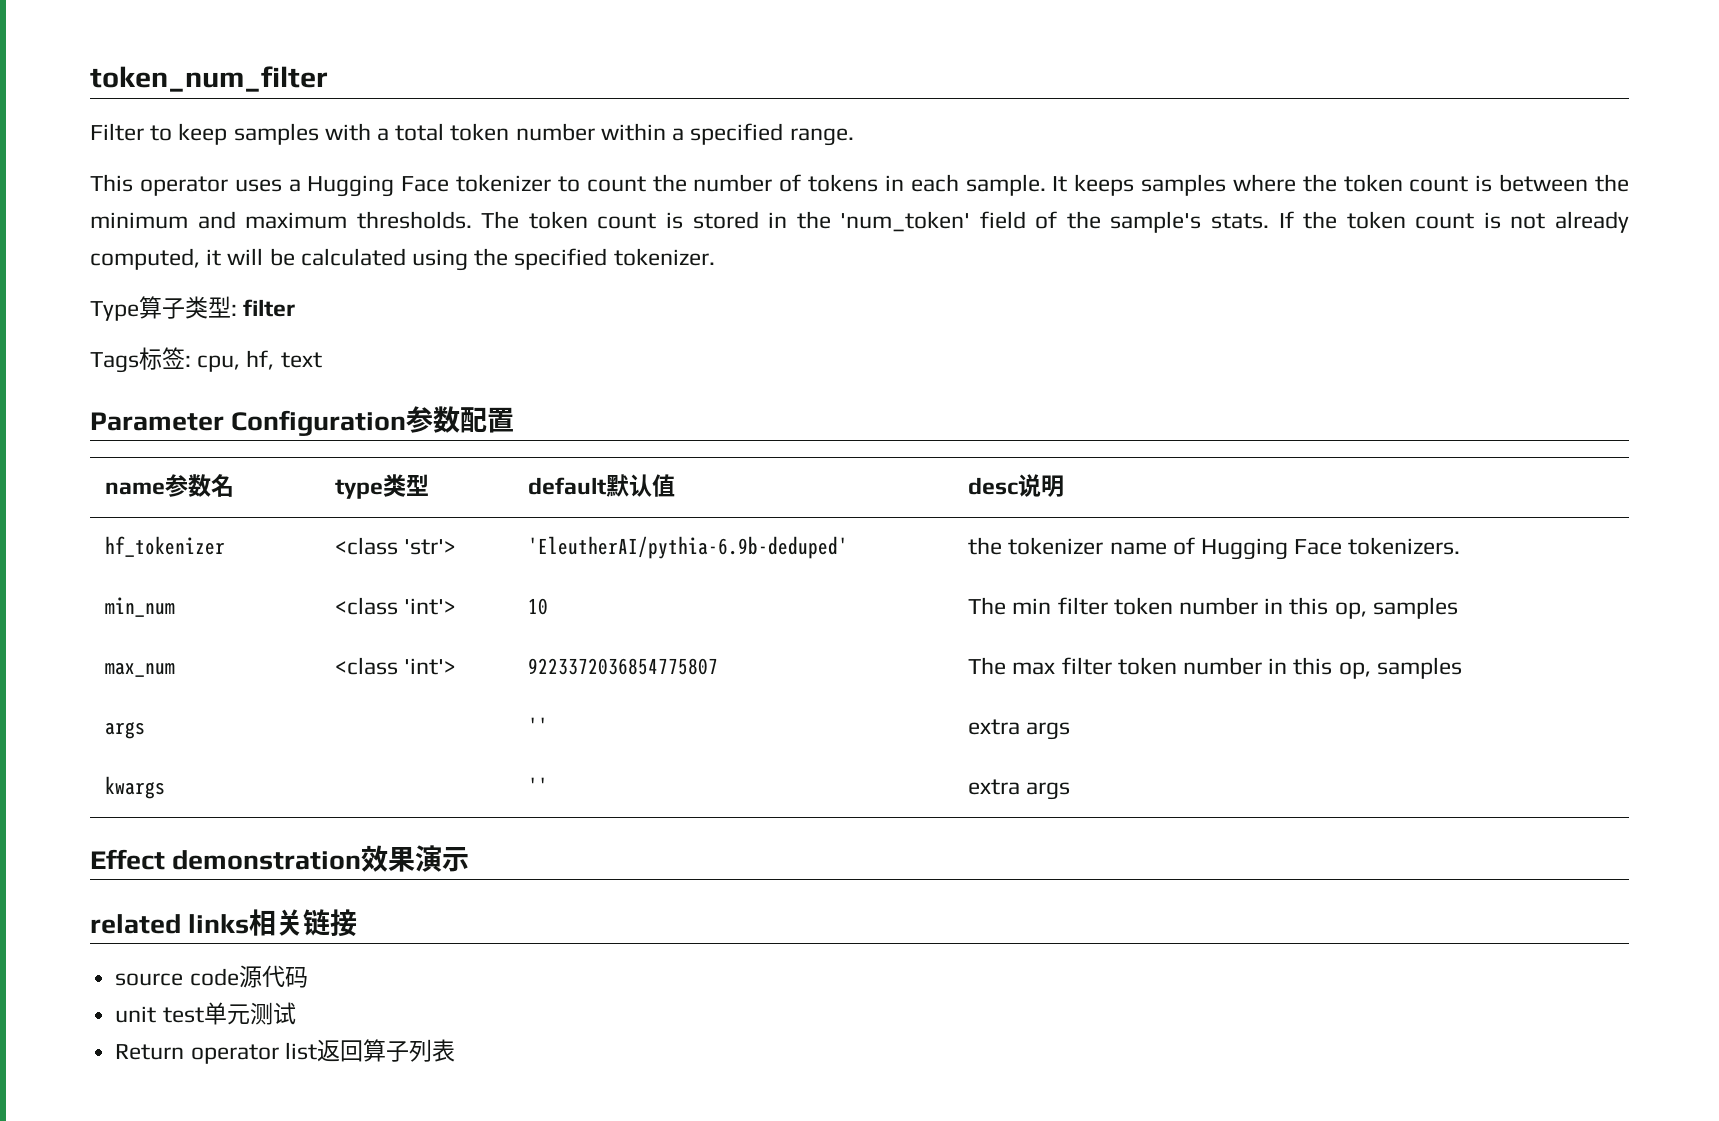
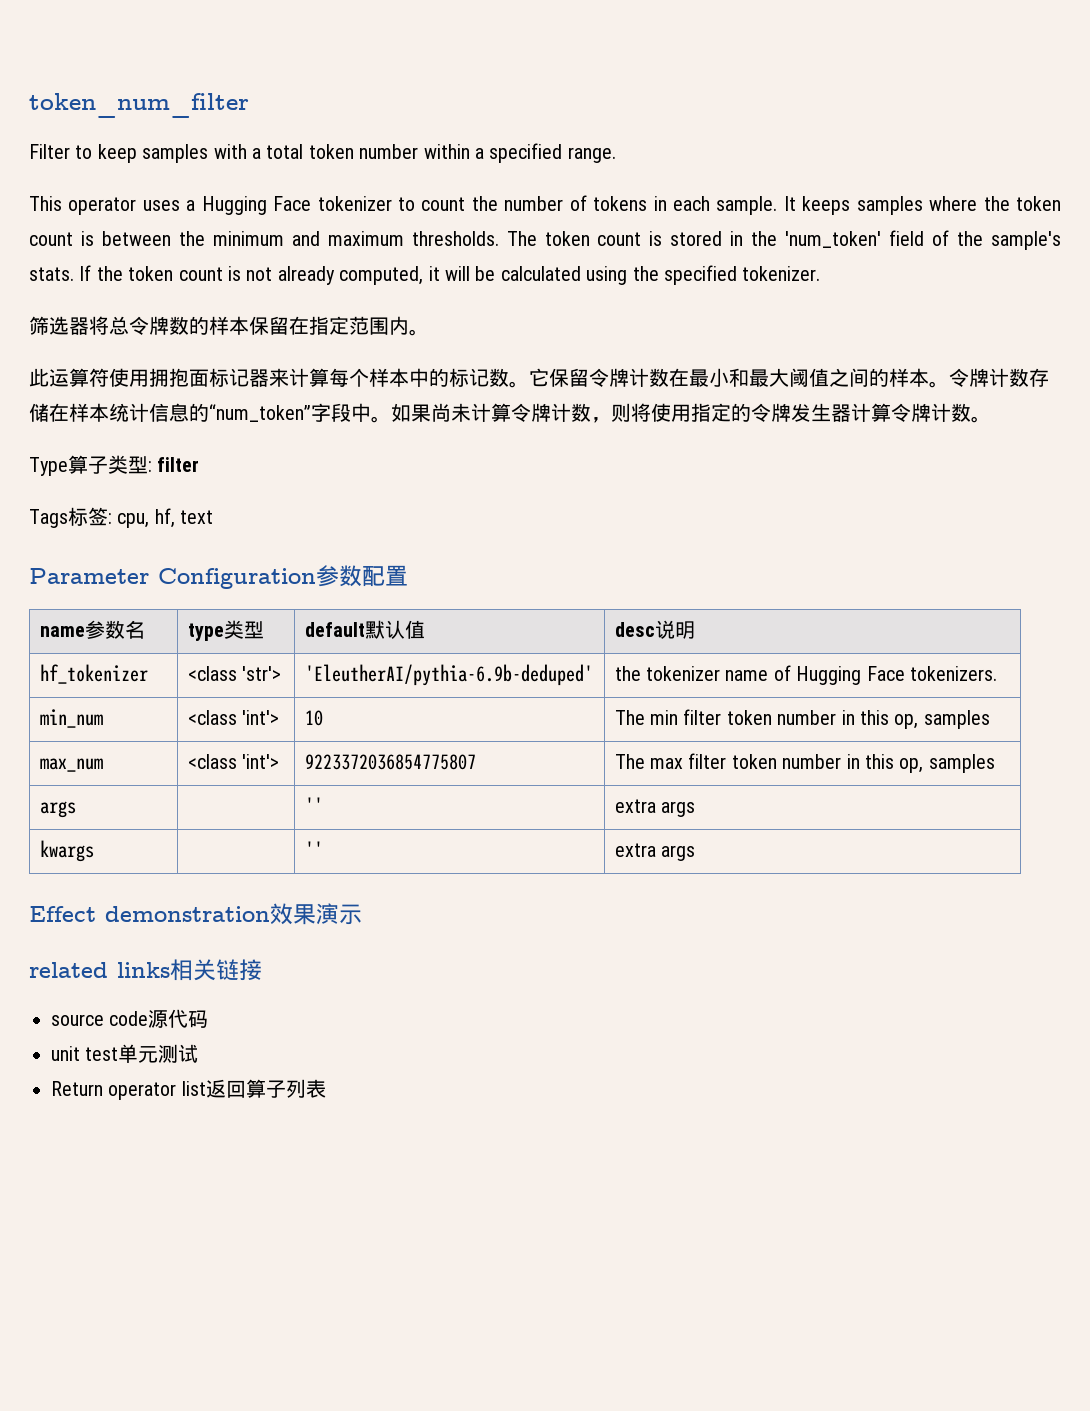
(715, 257) none -> [29,316,429,336] [29,368,1049,388] [29,403,991,423] // 筛选器将总令牌数的样本保留在指定范围内。 // 此运算符使用拥抱面标记器来计算每个样本中的标记数。它保留令牌计数在最小和最大阈值之间的样本。令牌计数存储在样本统计信息的“num_token”字段中。如果尚未计算令牌计数，则将使用指定的令牌发生器计算令牌计数。

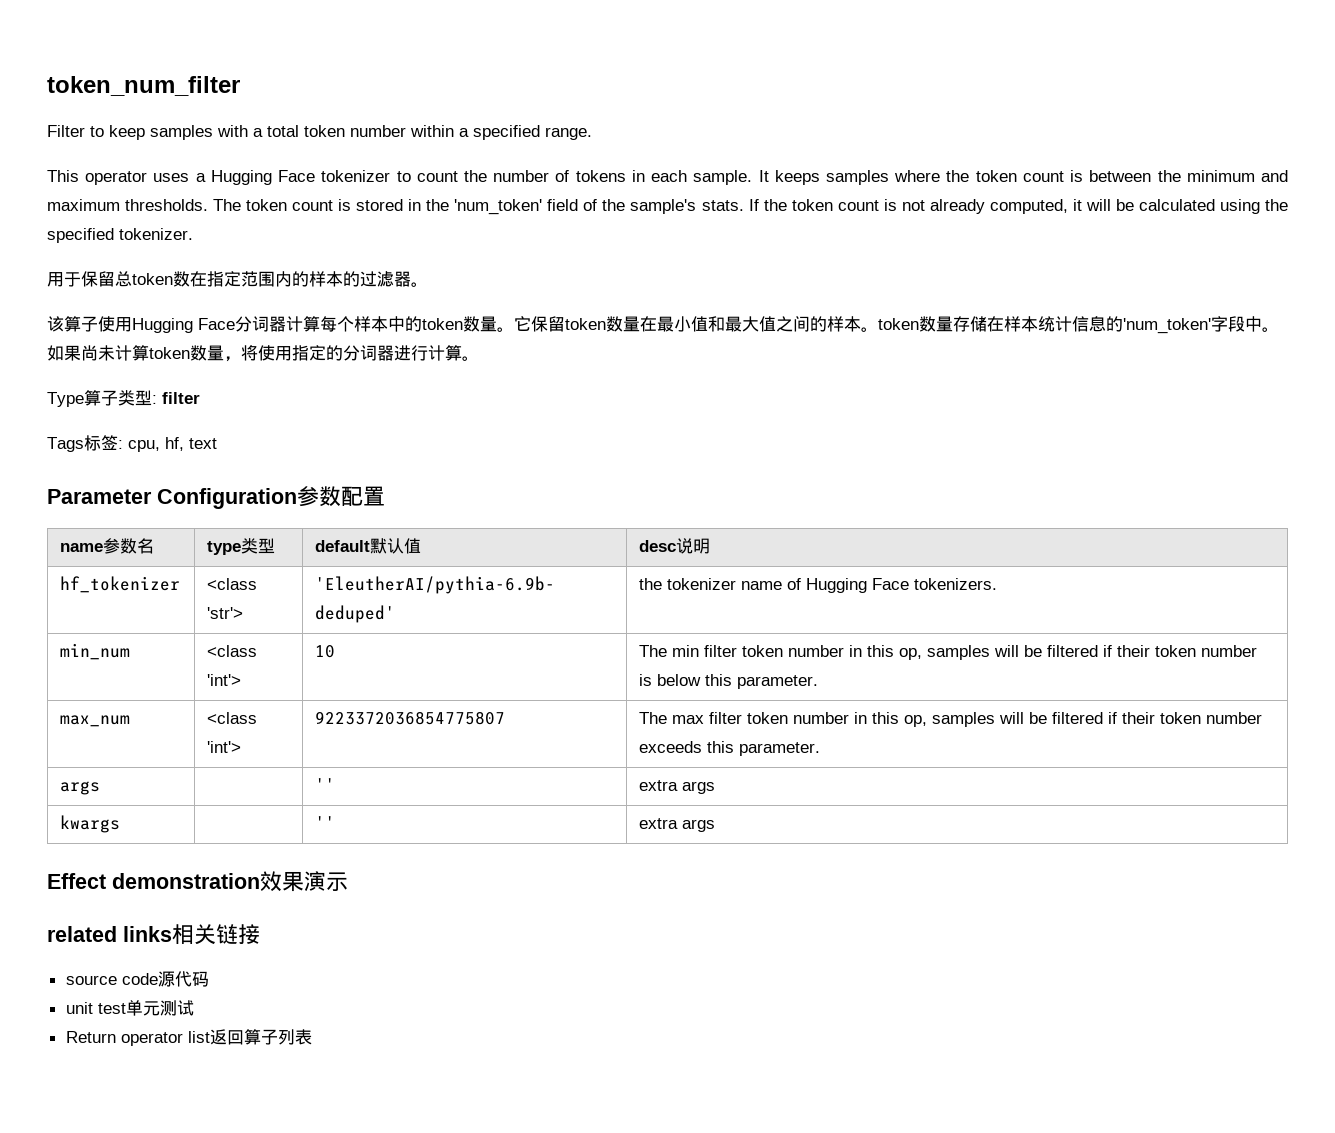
[29,316,429,336] [29,368,809,388] 筛选器将总令牌数的样本保留在指定范围内。 // 此运算符使用拥抱面标记器来计算每个样本中的标记数。它保留令牌计数在最小和最大阈 -> [47,271,428,287] [47,316,759,333] 用于保留总token数在指定范围内的样本的过滤器。 // 该算子使用Hugging Face分词器计算每个样本中的token数量。它保留token数量在最小值和最大
[949,368,1029,387] 令牌计数 -> [878,316,953,332] token数量
[209,404,311,422] “num_token” -> [1123,318,1211,334] 'num_token'
[511,403,971,423] 令牌计数，则将使用指定的令牌发生器计算令牌计数 -> [149,345,462,362] token数量，将使用指定的分词器进行计算
(990, 719) none -> [994,645,1258,657] [639,674,819,689] will be filtered if their token number is below this parameter.
(995, 763) none -> [999,712,1263,724] [639,741,821,756] will be filtered if their token number exceeds this parameter.

